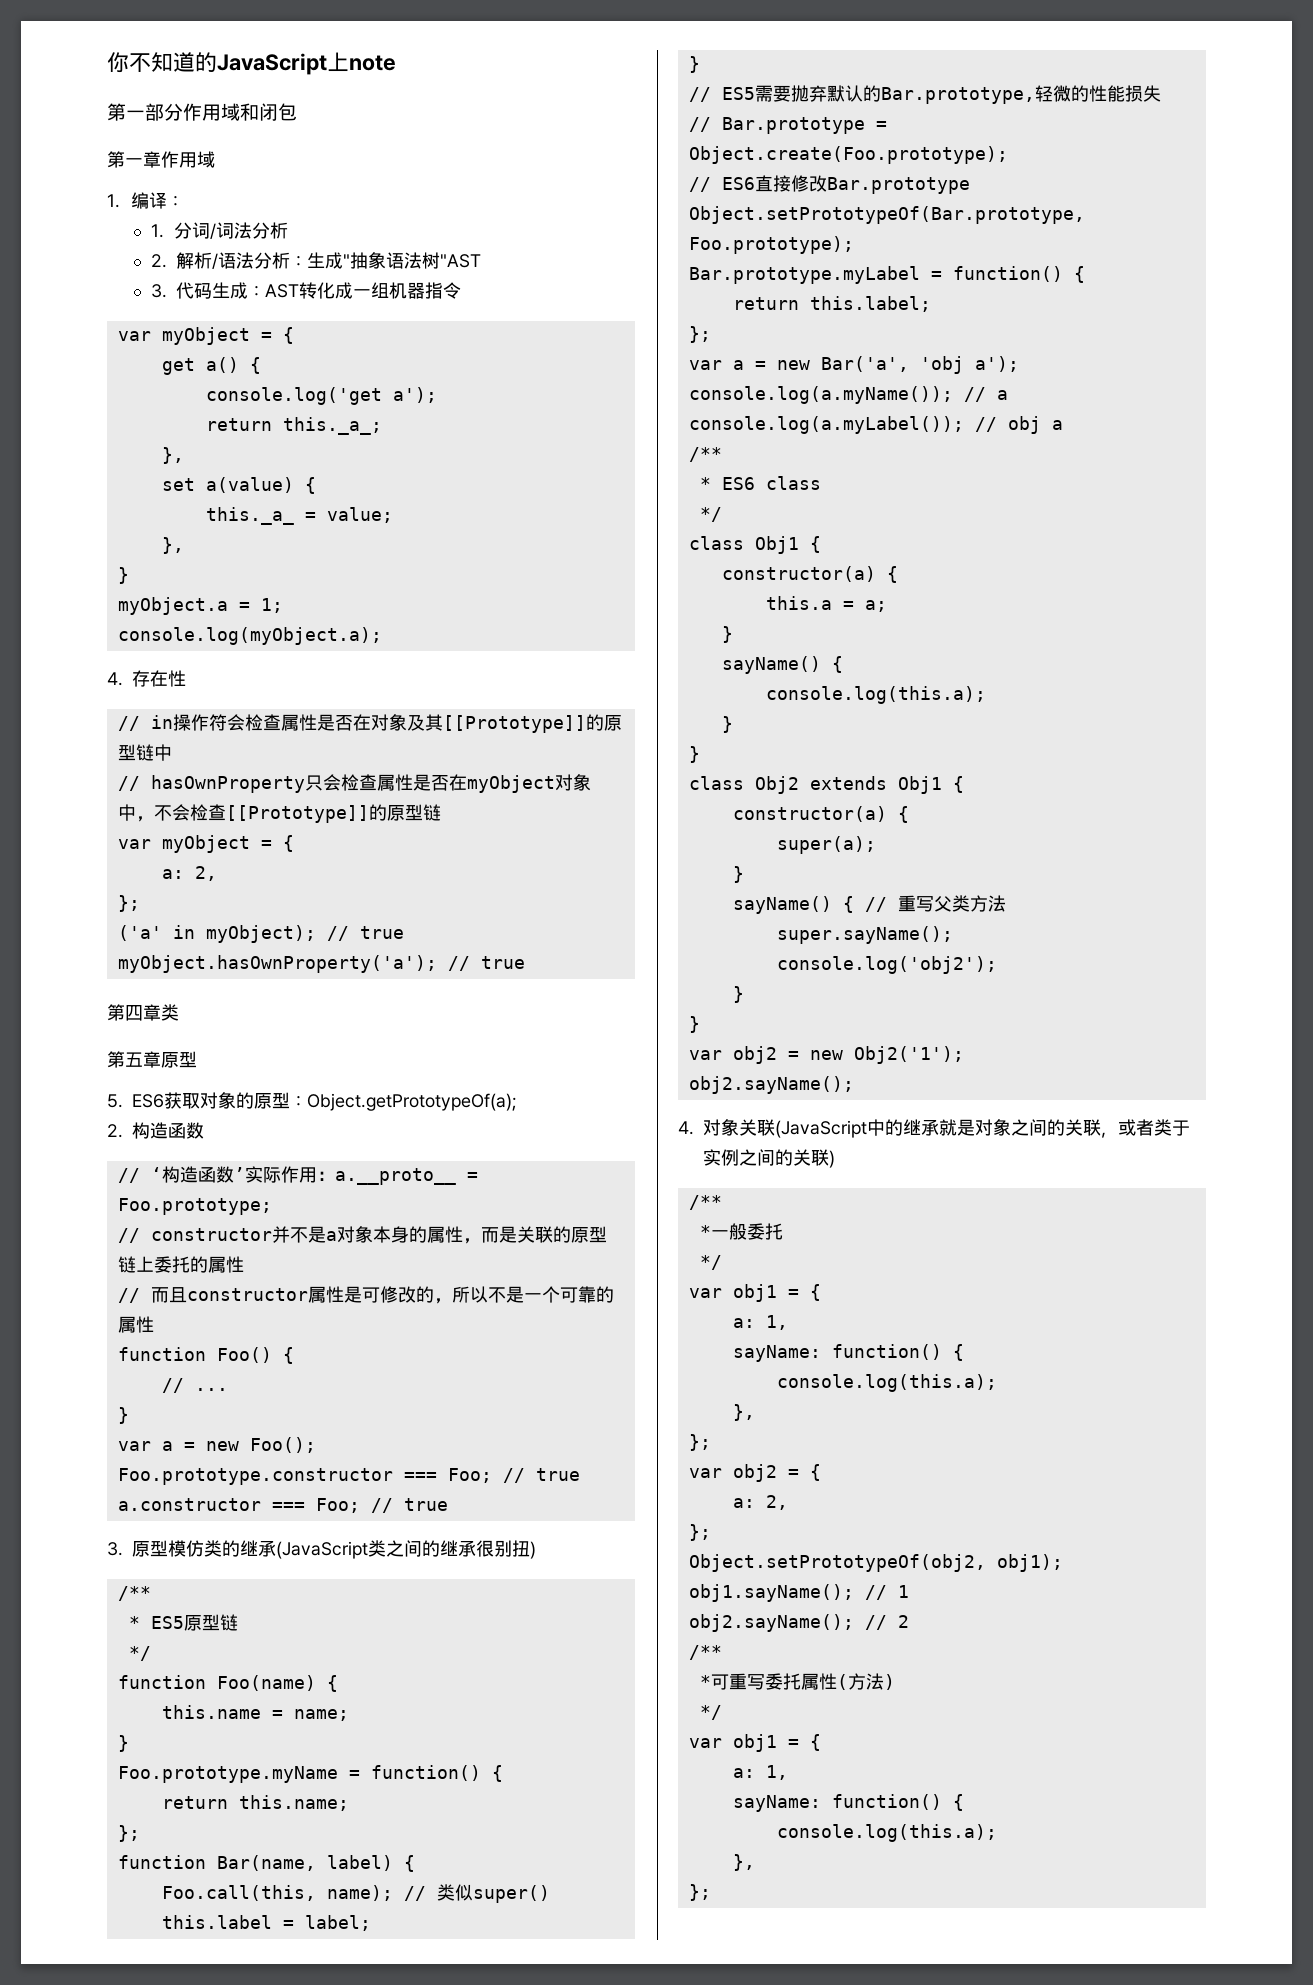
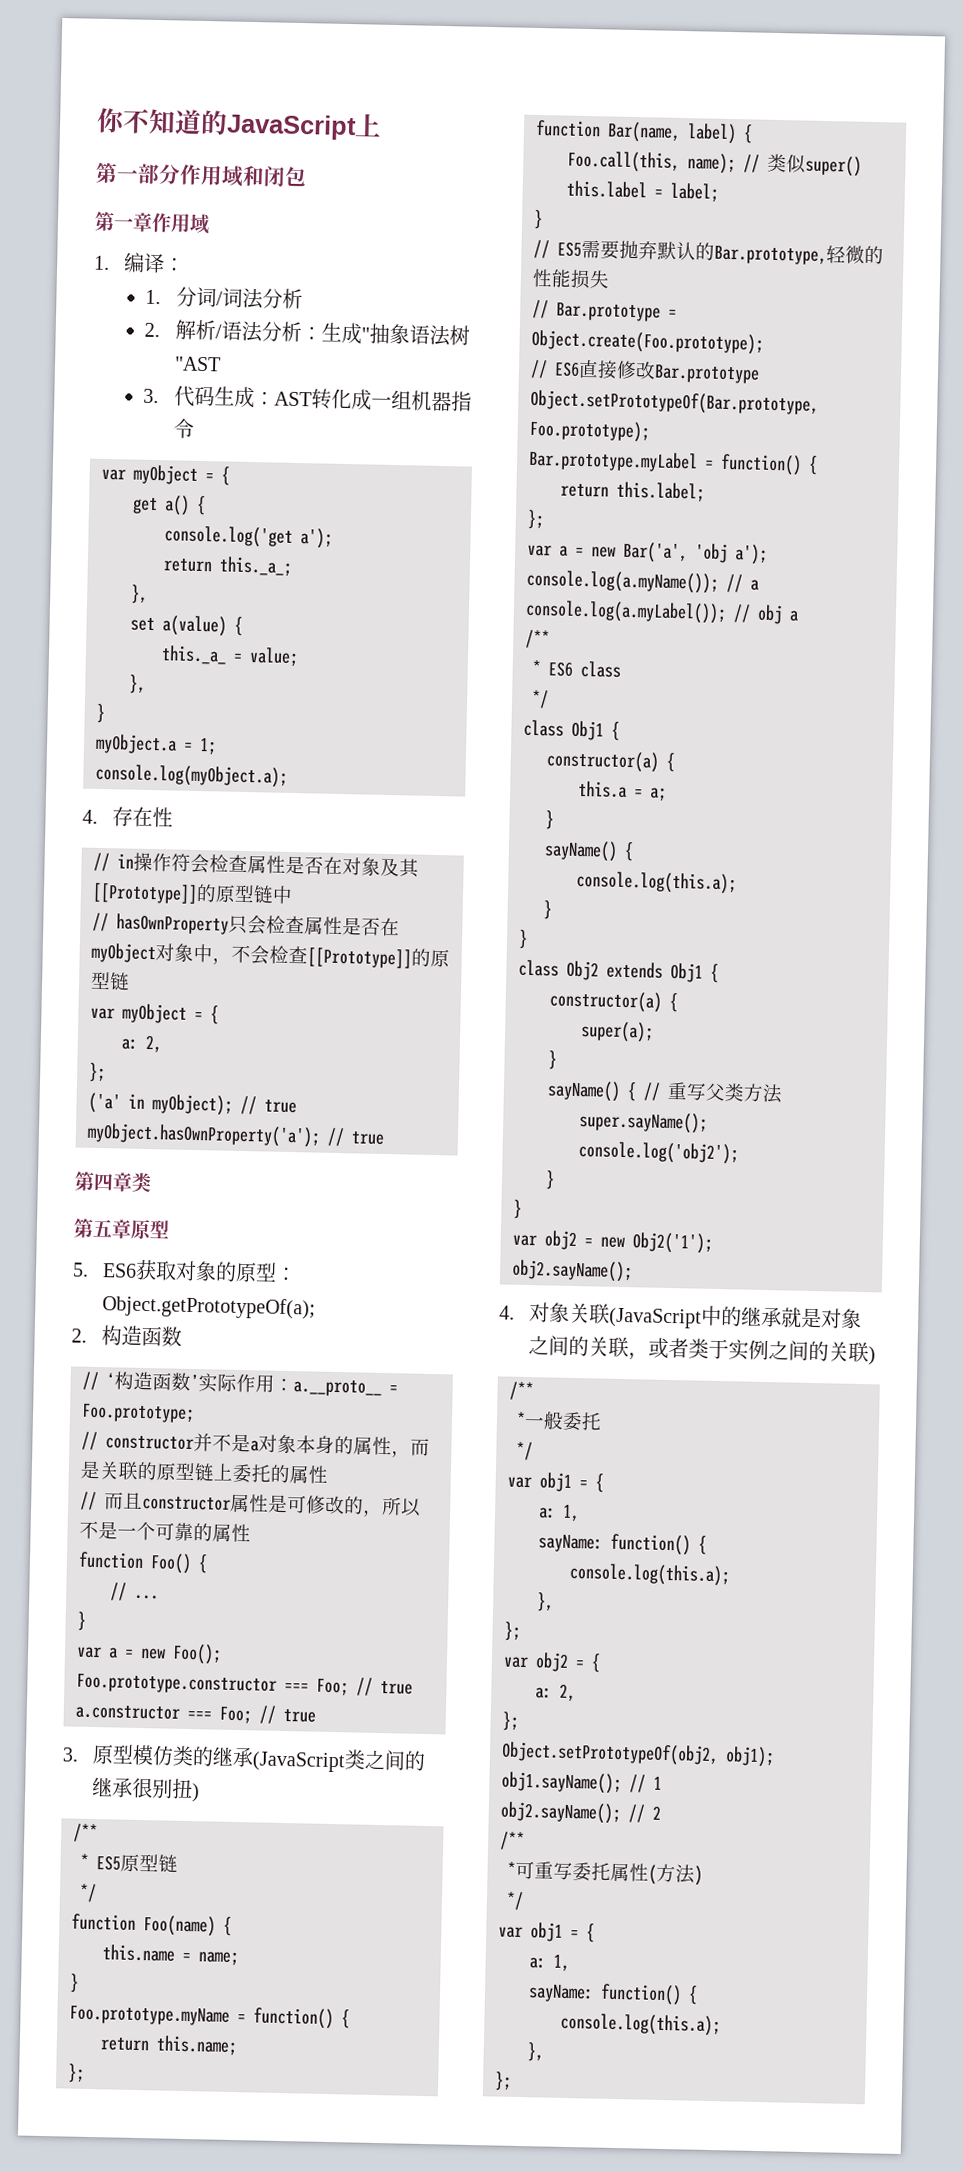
[349,55,396,71] note -> (382, 125) none

